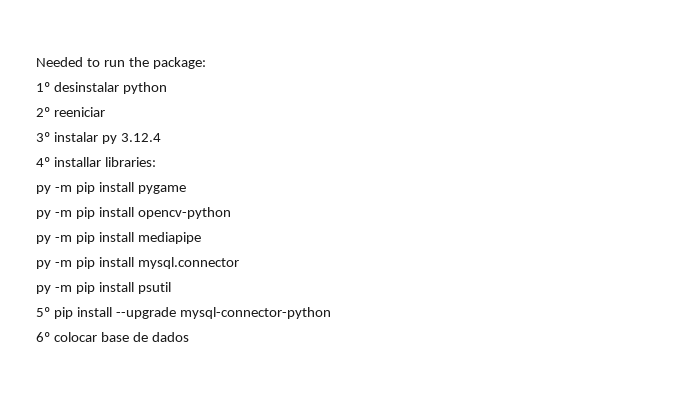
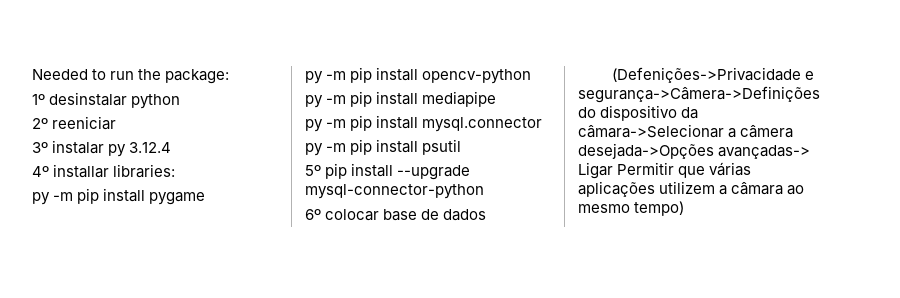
(189, 337) none -> [611,67,814,83] [578,86,820,103] [578,105,699,121] [578,124,794,138] [578,143,811,159] [578,162,752,179] [578,181,805,197] [578,201,685,216] // (Defenições->Privacidade e segurança->Câmera->Definições do dispositivo da câmara->Selecionar a câmera desejada->Opções avançadas-> Ligar Permitir que várias aplicações utilizem a câmara ao mesmo tempo)

